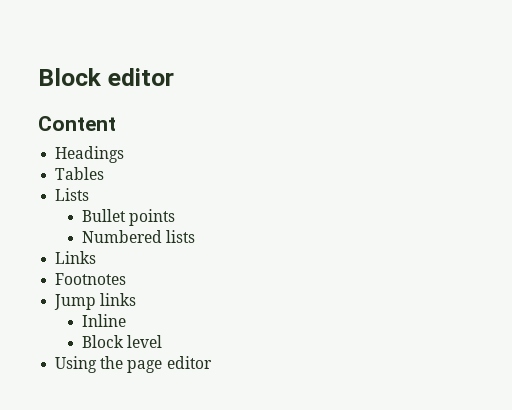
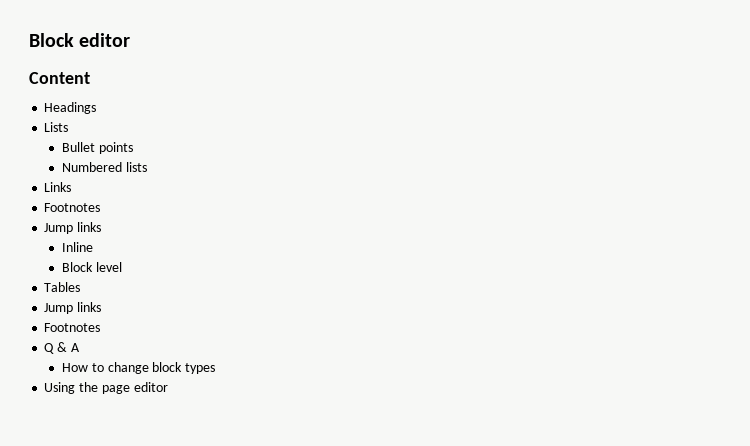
[55,167,105,180] // Tables -> (97, 108) none
(162, 341) none -> [44,282,81,292] [44,302,102,314] [44,323,101,332] [44,342,80,354] [61,362,216,374] // Tables // Jump links // Footnotes // Q & A // How to change block types

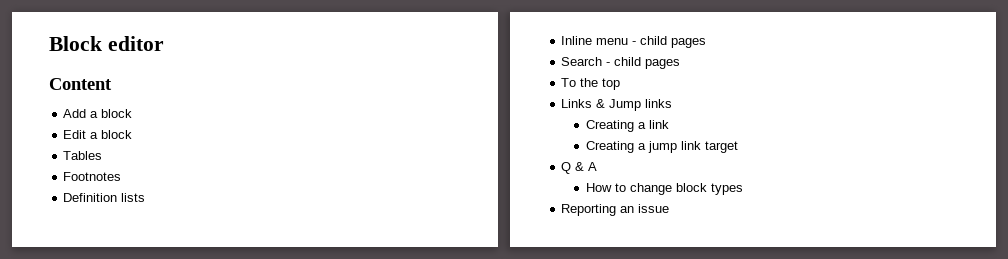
[44,102,97,114] [44,122,69,132] [61,142,133,154] [61,162,147,172] [44,182,72,192] [44,203,101,212] [44,222,102,234] [61,242,93,252] [61,262,122,272] [44,282,81,292] [44,302,102,314] [44,323,101,332] Headings // Lists // Bullet points // Numbered lists // Links // Footnotes // Jump links // Inline // Block level // Tables // Jump links // Footnotes -> [63,109,133,118] [63,130,133,139] [63,151,103,160] [63,172,122,181] [63,193,146,202] [561,36,707,48] [561,57,681,69] [561,78,621,90] [561,99,673,111] [585,120,669,132] [585,141,738,153] Add a block // Edit a block // Tables // Footnotes // Definition lists // Inline menu - child pages // Search - child pages // To the top // Links & Jump links // Creating a link // Creating a jump link target
[44,382,168,394] Using the page editor -> [561,204,670,216] Reporting an issue

